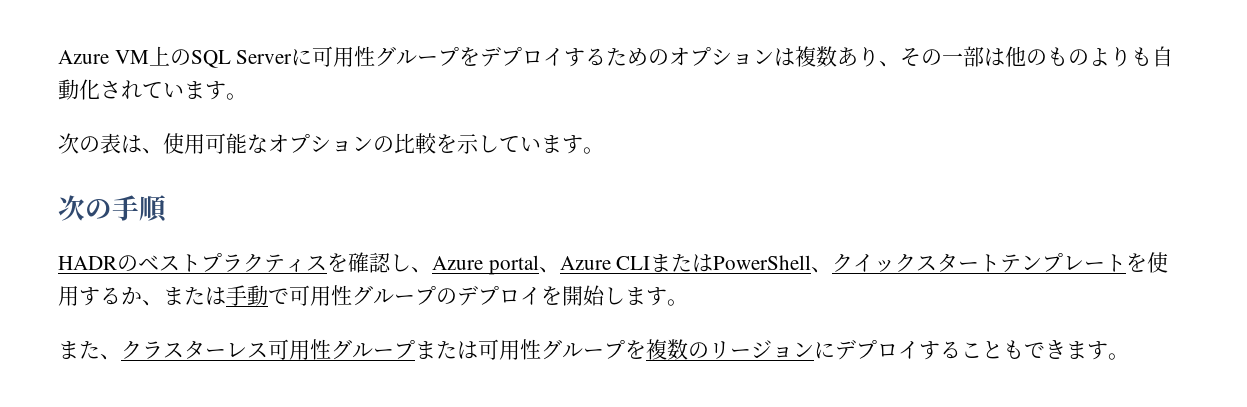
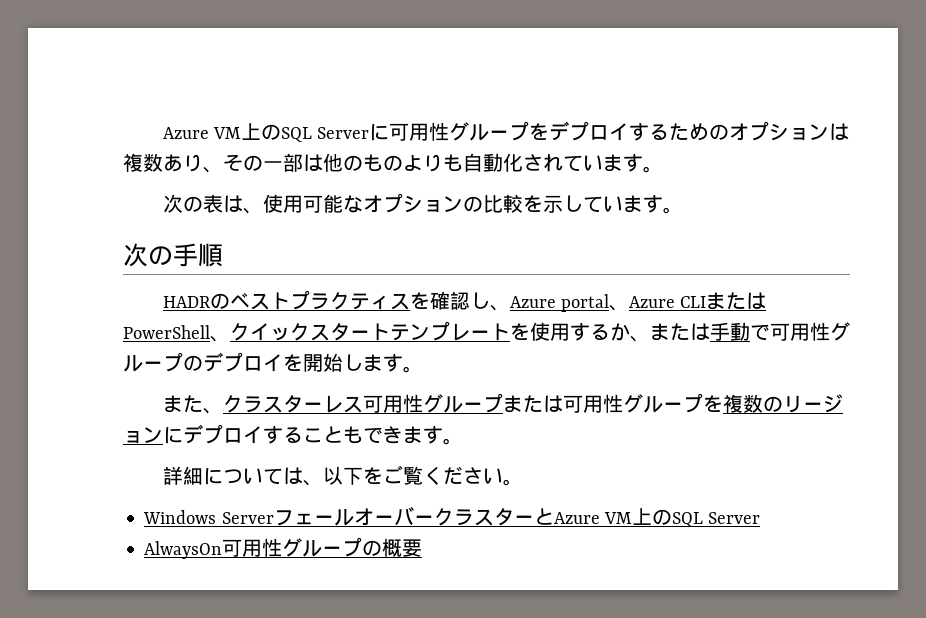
(1129, 356) none -> [162,465,523,486] [143,506,761,527] [144,537,423,559] // 詳細については、以下をご覧ください。 // Windows ServerフェールオーバークラスターとAzure VM上のSQL Server // AlwaysOn可用性グループの概要

